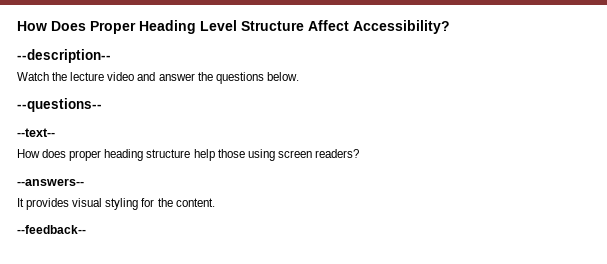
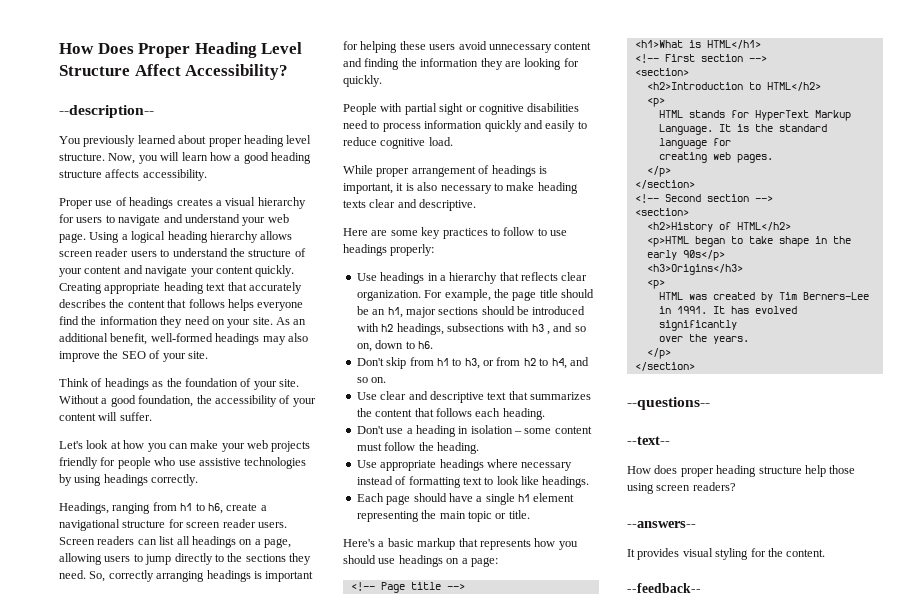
[17,72,299,84] Watch the lecture video and answer the questions below. -> [59,135,312,147] [59,152,311,164] [59,169,207,181] [59,197,306,209] [59,214,289,226] [59,231,293,243] [59,248,306,257] [59,265,295,277] [59,282,302,294] [59,299,304,311] [59,316,307,328] [59,333,308,345] [59,350,208,362] [59,378,299,390] [59,395,316,407] [59,412,152,421] [59,440,311,452] [59,457,307,469] [59,474,199,486] [59,502,267,514] [59,519,287,531] [59,536,291,548] [59,553,311,565] [59,570,314,582] [343,41,592,53] [343,58,579,70] [343,75,382,87] [343,103,580,115] [343,120,587,132] [343,137,453,149] [343,165,547,177] [343,182,578,194] [343,199,477,211] [343,227,567,239] [343,244,435,256] [356,272,588,284] [356,289,594,301] [356,306,586,318] [356,323,586,335] [356,340,433,352] [356,357,589,369] [356,377,387,383] [356,391,591,403] [356,408,545,420] [356,425,592,437] [356,442,479,454] [356,459,573,471] [356,476,590,488] [356,493,575,505] [356,510,530,522] [343,538,578,550] [343,555,498,567] [350,582,465,593] [634,40,761,49] [634,54,767,63] [634,68,689,76] [646,82,821,91] [646,97,665,107] [658,110,851,121] [658,124,827,135] [658,138,731,149] [658,152,773,163] [646,166,671,177] [634,180,695,189] [634,194,773,203] [634,208,689,216] [646,222,791,232] [646,236,851,247] [646,250,725,261] [646,264,743,275] [646,279,665,289] [658,292,869,302] [658,306,797,314] [658,320,737,331] [658,334,749,344] [646,348,671,359] [634,362,695,371] You previously learned about proper heading level structure. Now, you will learn how a good heading structure affects accessibility. // Proper use of headings creates a visual hierarchy for users to navigate and understand your web page. Using a logical heading hierarchy allows screen reader users to understand the structure of your content and navigate your content quickly. Creating appropriate heading text that accurately describes the content that follows helps everyone find the information they need on your site. As an additional benefit, well-formed headings may also improve the SEO of your site. // Think of headings as the foundation of your site. Without a good foundation, the accessibility of your content will suffer. // Let's look at how you can make your web projects friendly for people who use assistive technologies by using headings correctly. // Headings, ranging from h1 to h6, create a navigational structure for screen reader users. Screen readers can list all headings on a page, allowing users to jump directly to the sections they need. So, correctly arranging headings is important for helping these users avoid unnecessary content and finding the information they are looking for quickly. // People with partial sight or cognitive disabilities need to process information quickly and easily to reduce cognitive load. // While proper arrangement of headings is important, it is also necessary to make heading texts clear and descriptive. // Here are some key practices to follow to use headings properly: // Use headings in a hierarchy that reflects clear organization. For example, the page title should be an h1, major sections should be introduced with h2 headings, subsections with h3 , and so on, down to h6. // Don't skip from h1 to h3, or from h2 to h4, and so on. // Use clear and descriptive text that summarizes the content that follows each heading. // Don't use a heading in isolation – some content must follow the heading. // Use appropriate headings where necessary instead of formatting text to look like headings. // Each page should have a single h1 element representing the main topic or title. // Here's a basic markup that represents how you should use headings on a page: // <!-- Page title --> // <h1>What is HTML</h1> // <!-- First section --> // <section> // <h2>Introduction to HTML</h2> // <p> // HTML stands for HyperText Markup Language. It is the standard language for // creating web pages. // </p> // </section> // <!-- Second section --> // <section> // <h2>History of HTML</h2> // <p>HTML began to take shape in the early 90s</p> // <h3>Origins</h3> // <p> // HTML was created by Tim Berners-Lee in 1991. It has evolved significantly // over the years. // </p> // </section>

